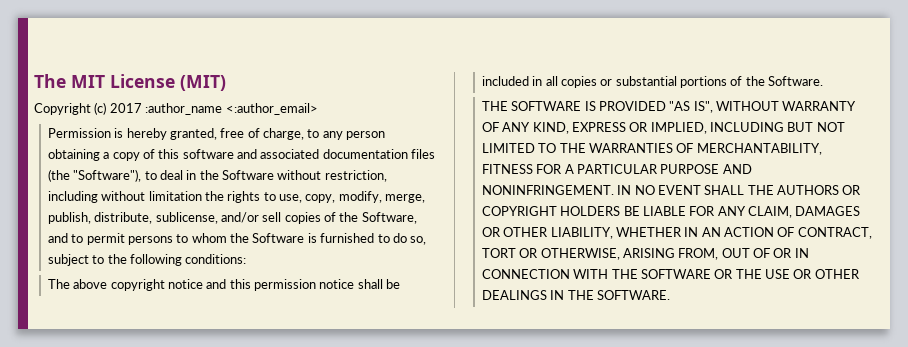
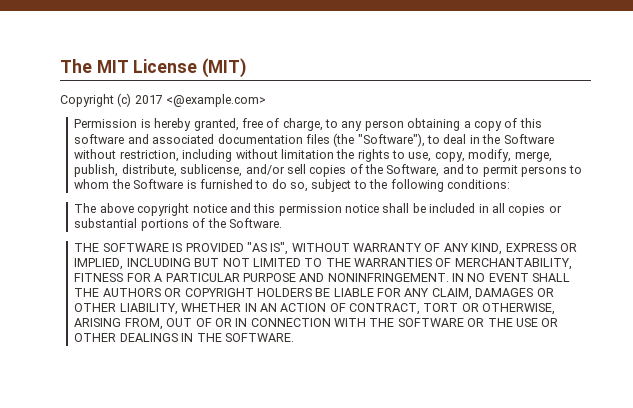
[145,103,318,115] :author_name <:author_email> -> [166,94,267,107] <@example.com>

